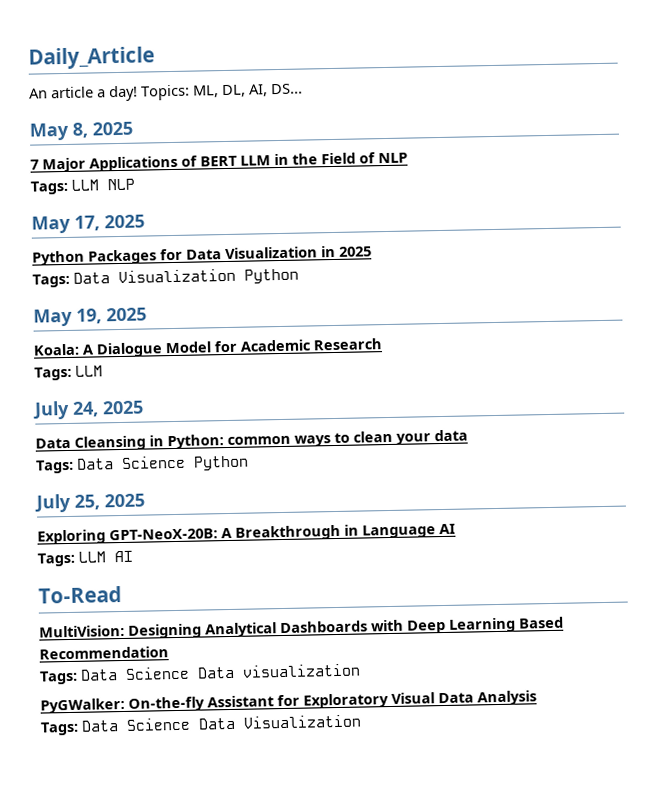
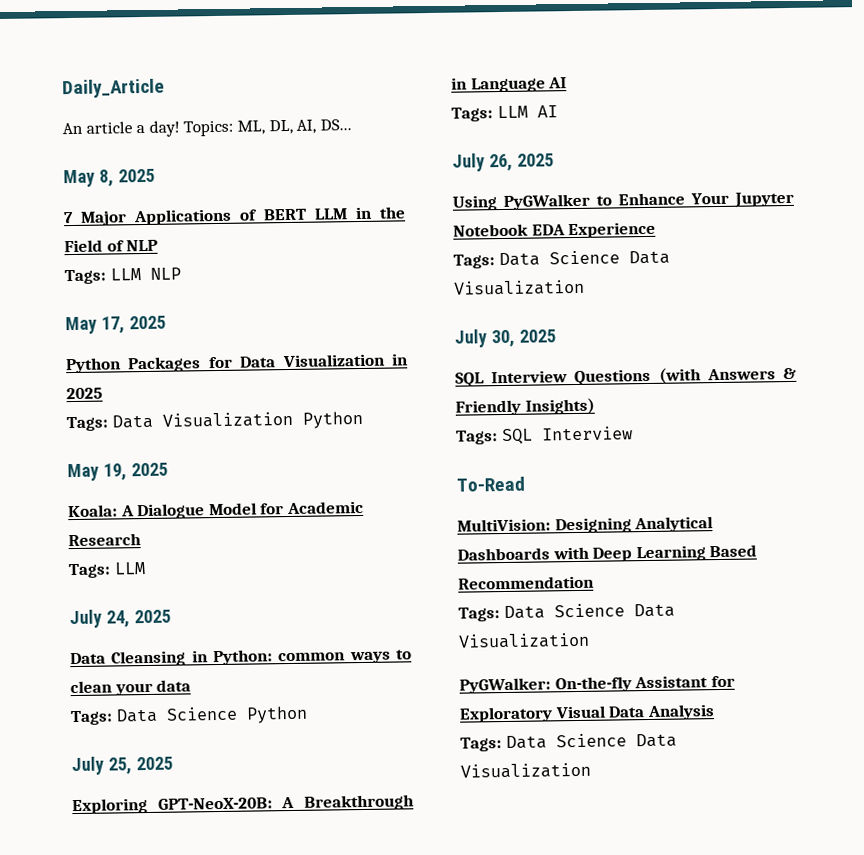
(133, 556) none -> [452,153,554,172] [452,191,794,211] [453,221,657,239] [453,250,670,269] [453,279,585,296] [454,329,556,348] [455,367,797,388] [455,397,595,416] [456,426,633,445] // July 26, 2025 // Using PyGWalker to Enhance Your Jupyter Notebook EDA Experience // Tags: Data Science Data Visualization // July 30, 2025 // SQL Interview Questions (with Answers & Friendly Insights) // Tags: SQL Interview
[242,663,361,678] visualization -> [458,632,590,649] Visualization

